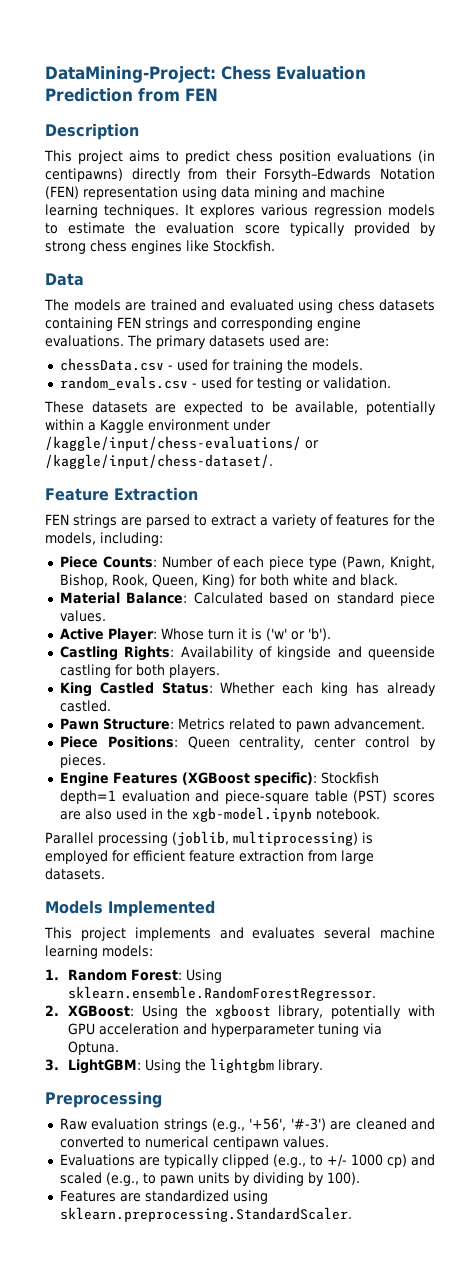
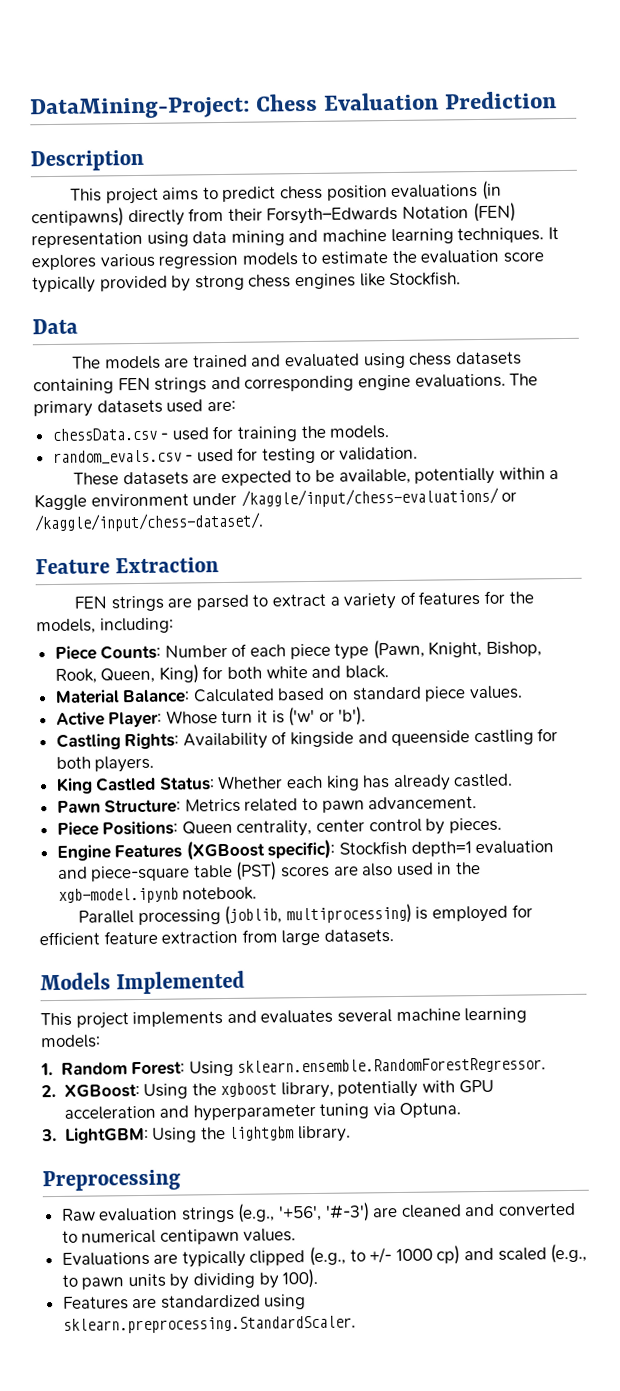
[138,88,218,102] from FEN -> (557, 100) none

